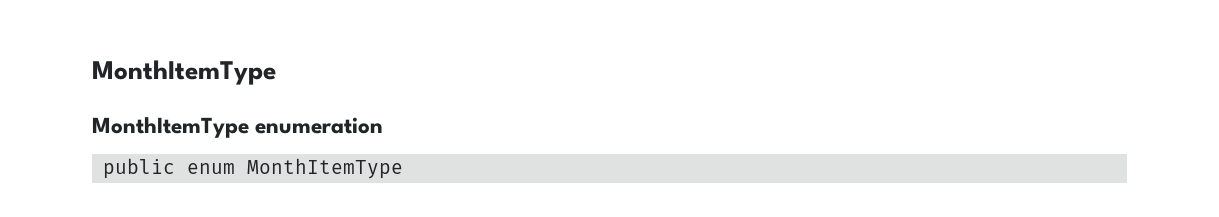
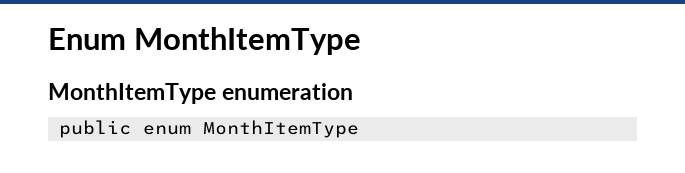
(92, 72) none -> [48,28,126,50] Enum

